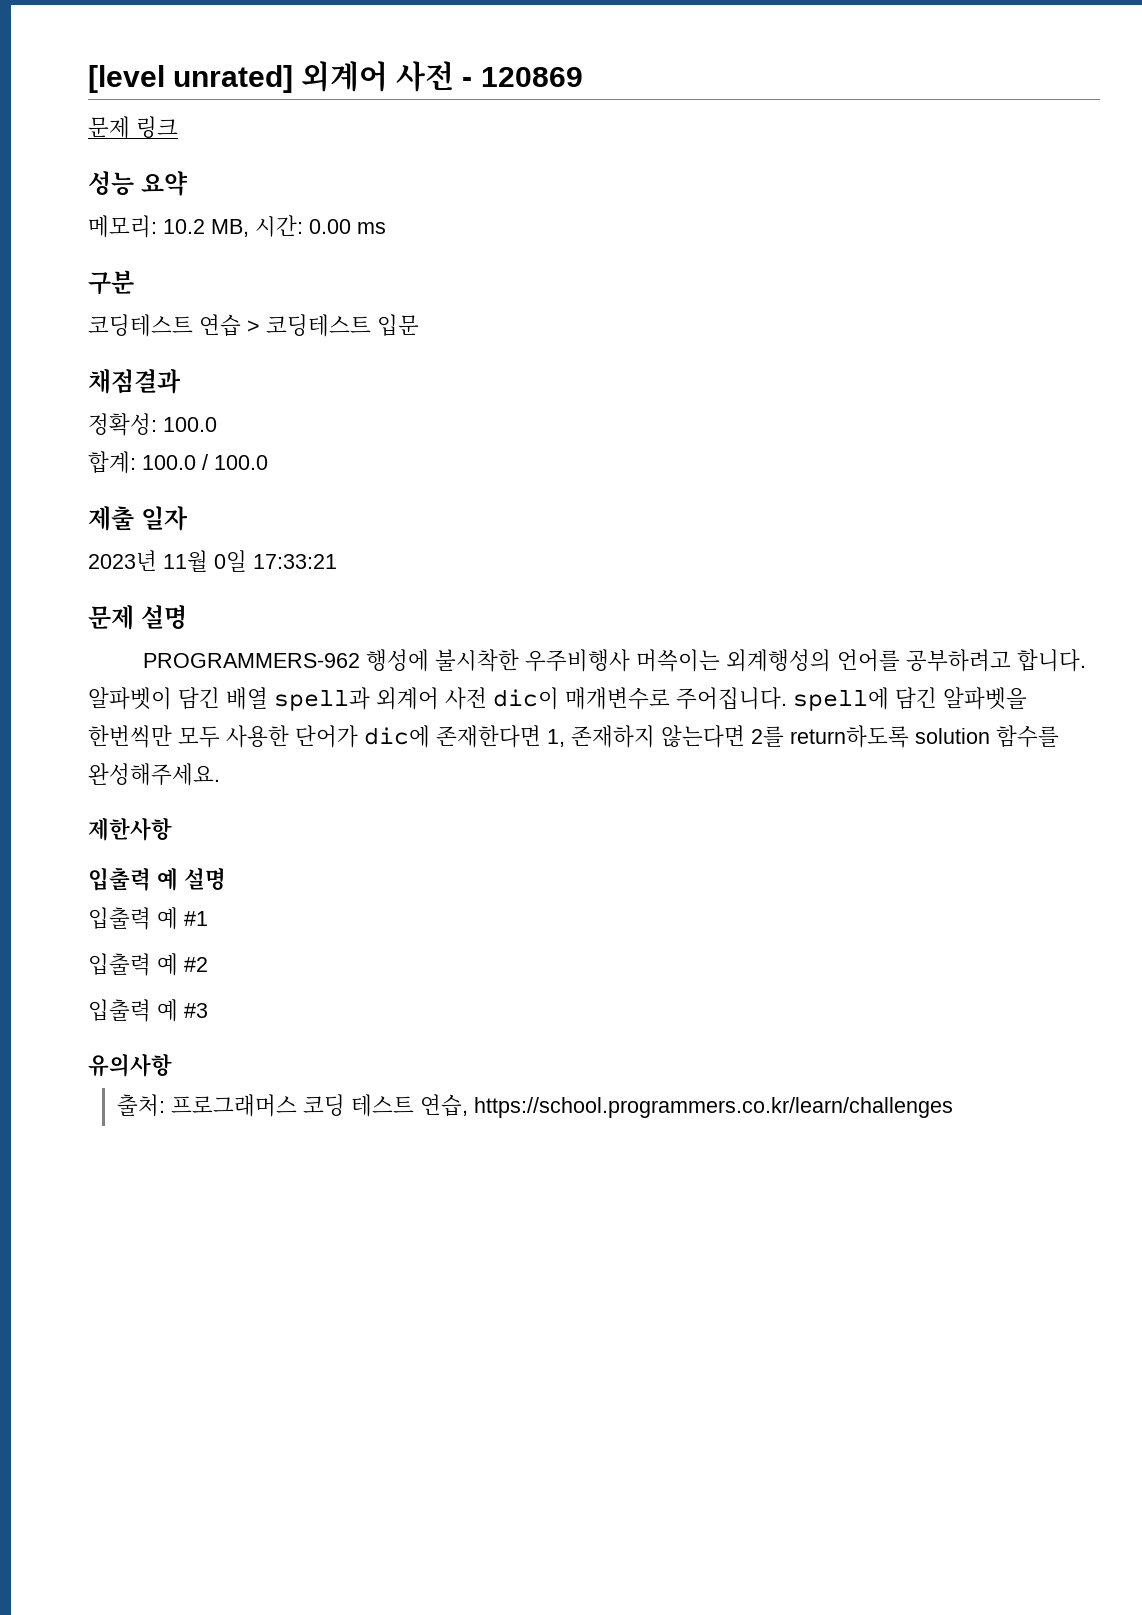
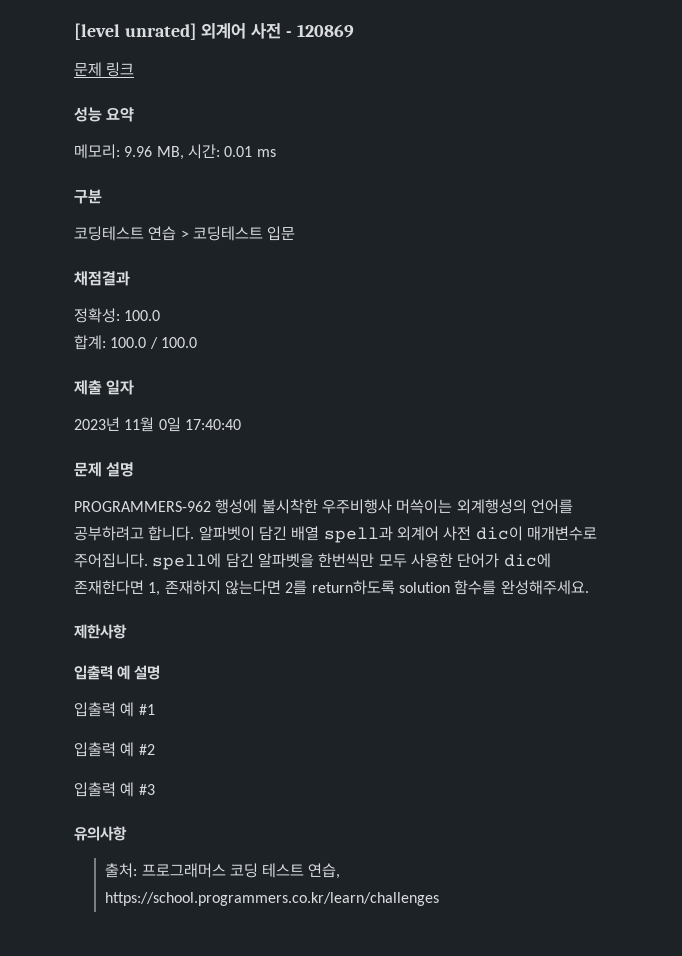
[163,219,205,234] 10.2 -> [124,146,153,157] 9.96
[309,219,351,234] 0.00 -> [224,146,253,157] 0.01
[253,554,337,569] 17:33:21 -> [184,419,241,430] 17:40:40

